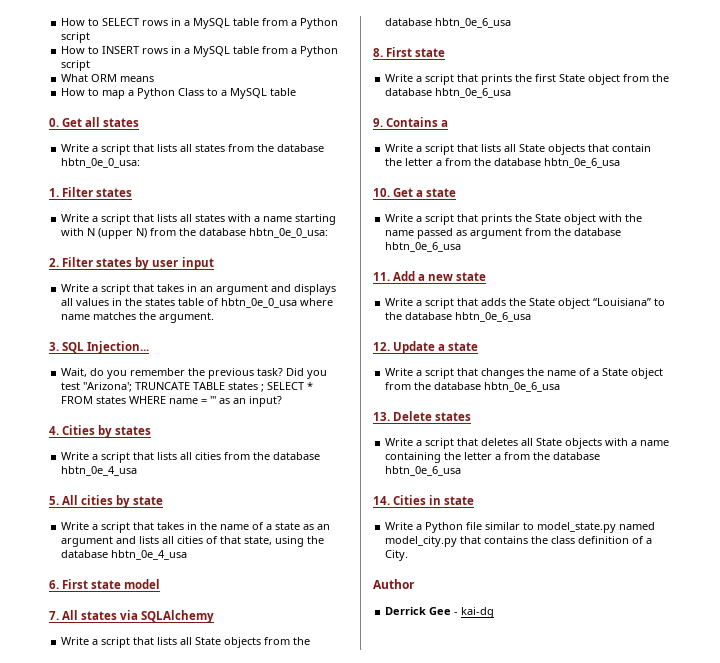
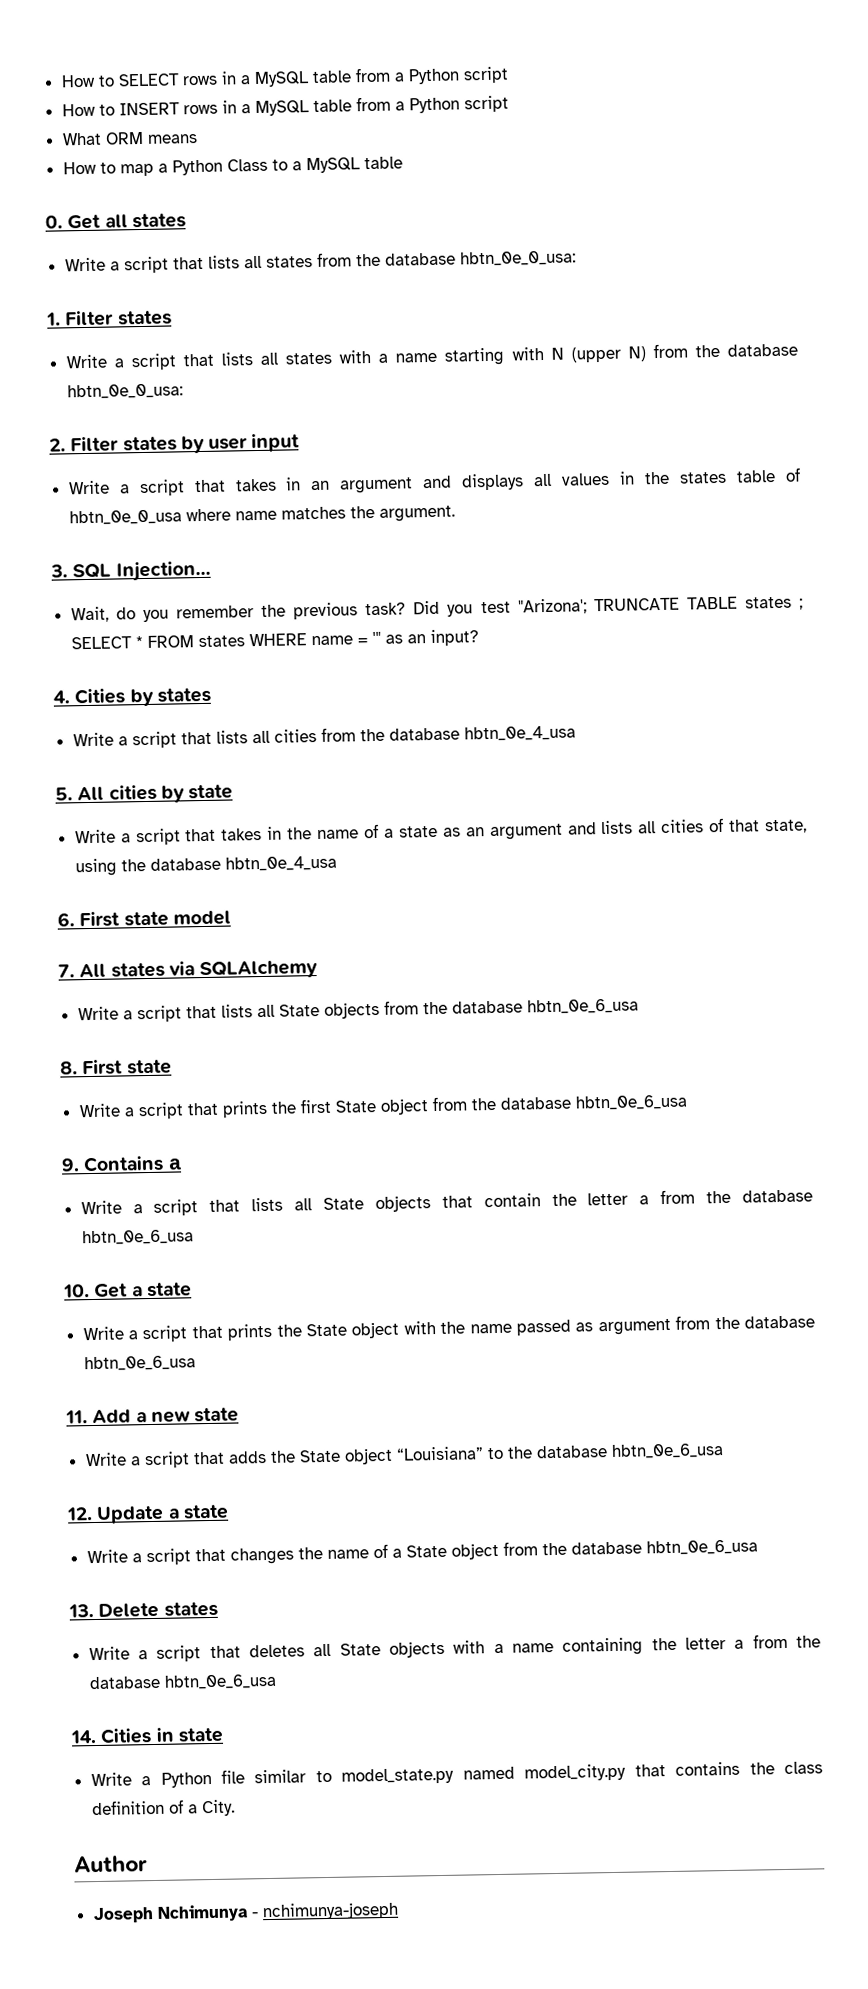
[385,607,495,618] Derrick Gee - kai-dg -> [92,1901,399,1924] Joseph Nchimunya - nchimunya-joseph

